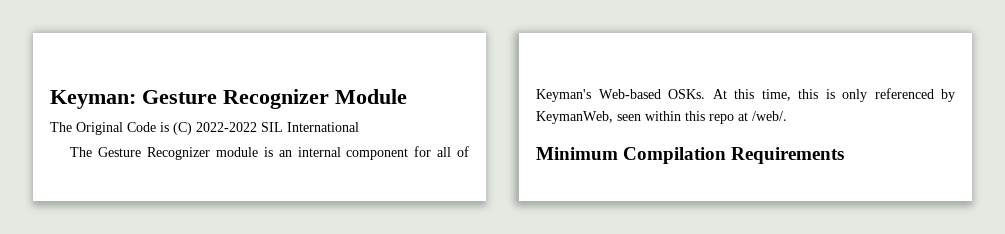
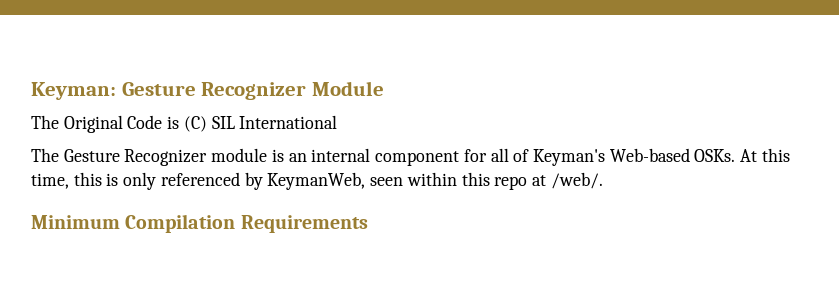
[196,122,257,132] 2022-2022 -> (207, 124) none

